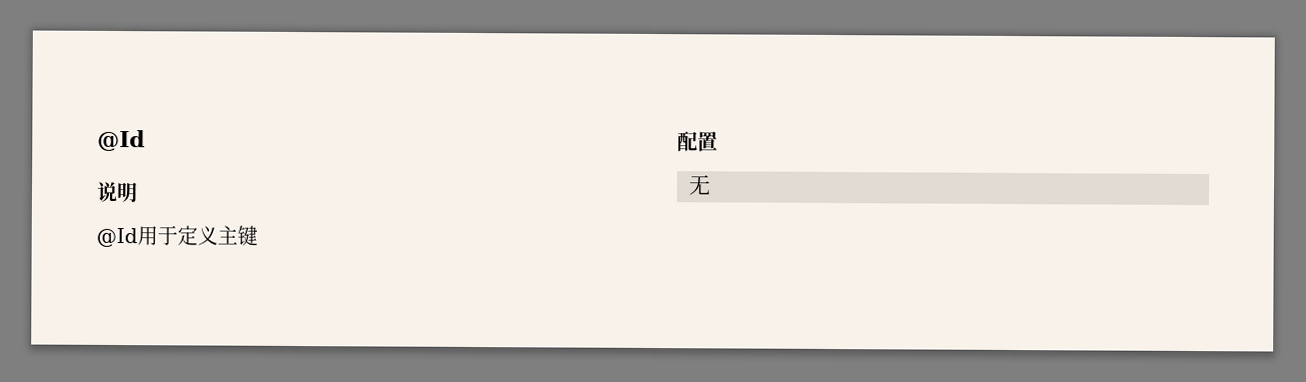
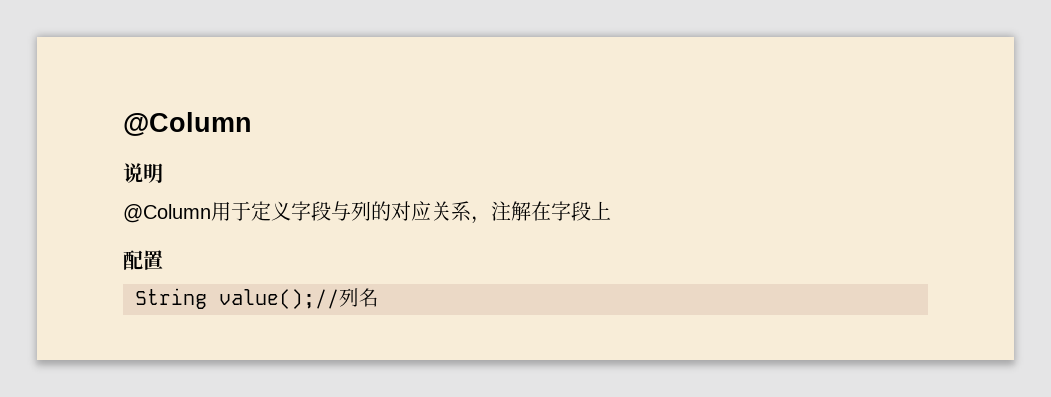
[97,129,145,152] @Id -> [123,112,252,136] @Column
[96,227,138,248] @Id -> [123,204,211,223] @Column
[217,225,258,246] [677,131,718,152] [688,174,711,196] 主键 // 配置 // 无 -> [291,201,611,224] [123,250,163,270] [135,288,379,309] 字段与列的对应关系，注解在字段上 // 配置 // String value();//列名

